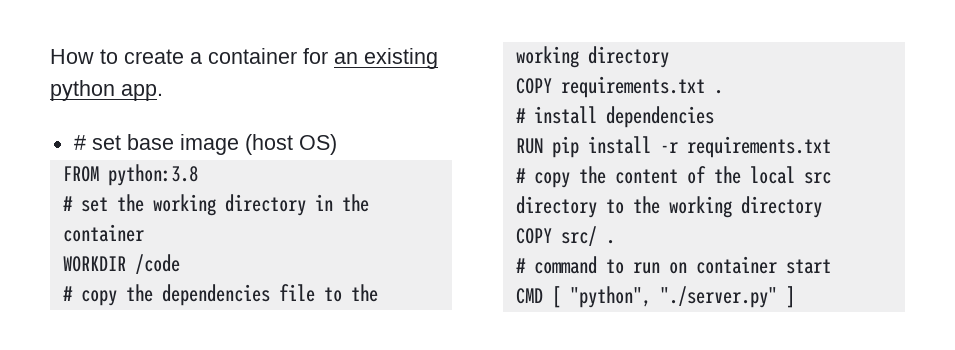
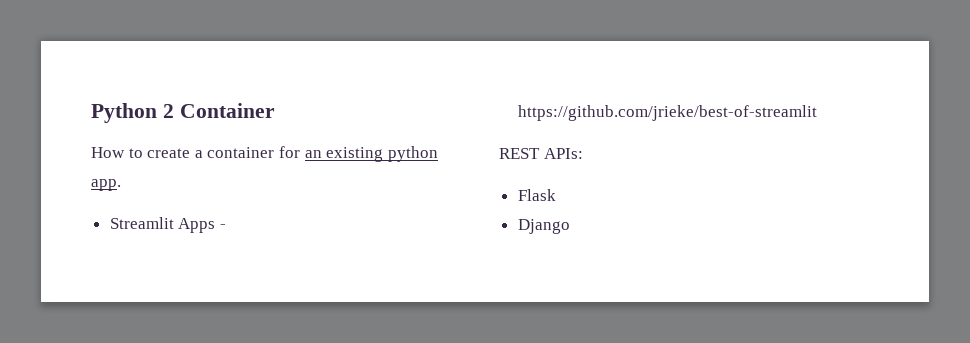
(50, 56) none -> [91,103,275,123] Python 2 Container //
[73,134,337,155] [62,164,198,186] [62,194,369,216] [62,224,144,242] [62,254,180,274] [62,284,378,306] [515,46,669,68] [515,76,723,98] [515,106,714,128] [515,136,831,158] [515,166,831,188] [515,196,822,218] [515,226,615,246] [515,256,831,274] [515,286,795,308] # set base image (host OS) // FROM python:3.8 // # set the working directory in the container // WORKDIR /code // # copy the dependencies file to the working directory // COPY requirements.txt . // # install dependencies // RUN pip install -r requirements.txt // # copy the content of the local src directory to the working directory // COPY src/ . // # command to run on container start // CMD [ "python", "./server.py" ] -> [109,217,226,233] [517,105,817,121] [499,148,583,159] [517,189,556,201] [517,219,570,234] Streamlit Apps - https://github.com/jrieke/best-of-streamlit // REST APIs: // Flask // Django

